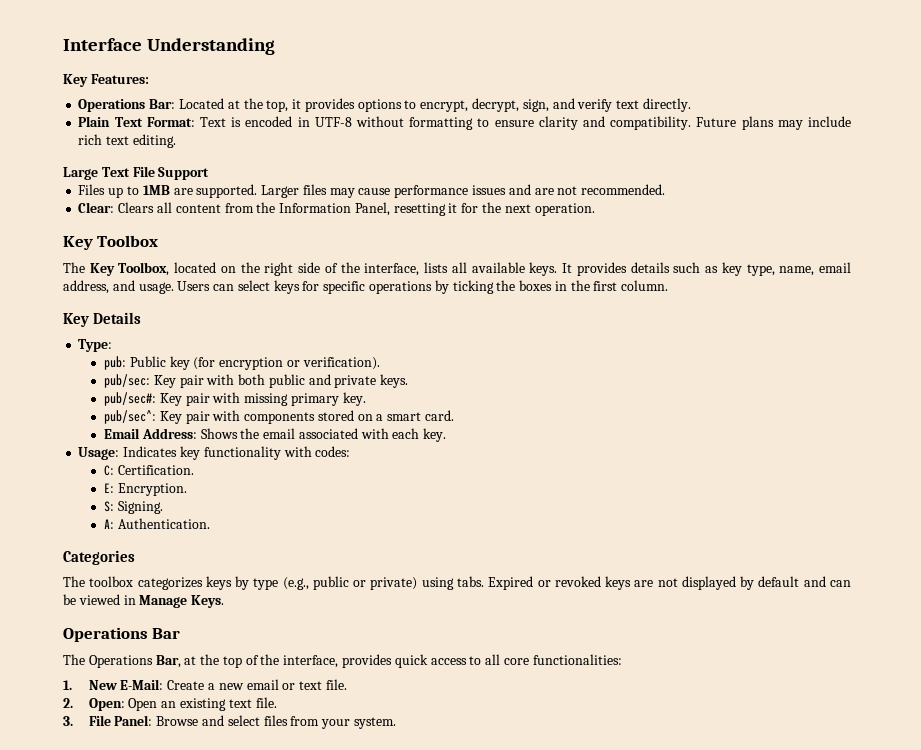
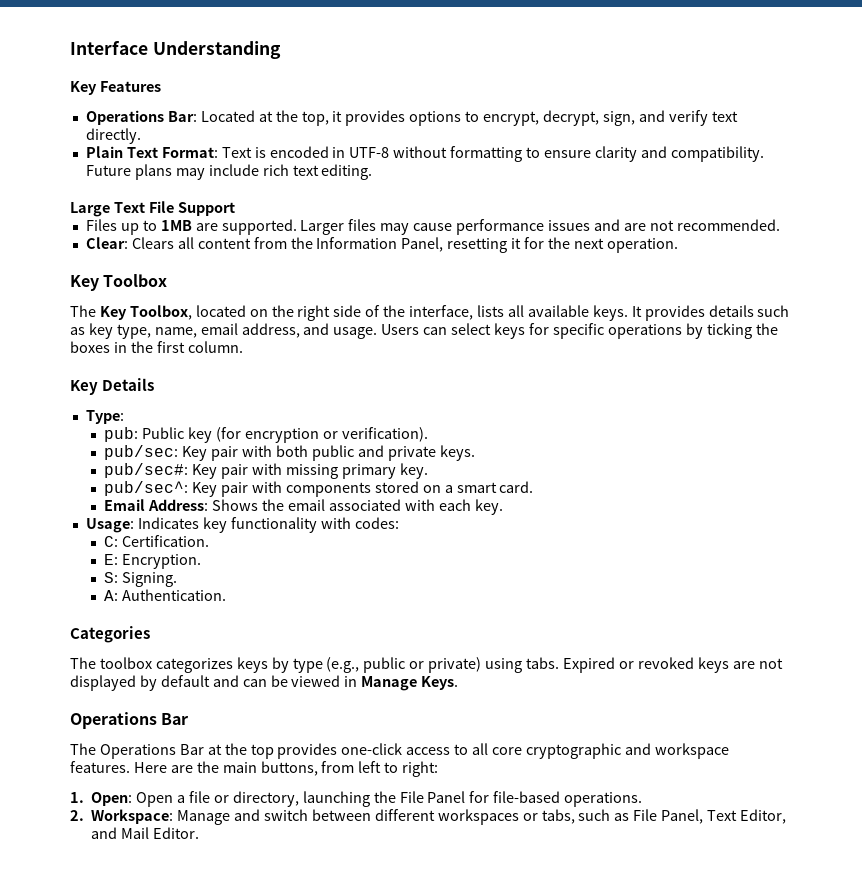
[90,74,149,84] Features: -> [99,81,161,92] Features
[155,655,181,668] Bar, -> [179,744,204,755] Bar
[245,654,622,668] [63,679,347,690] [63,697,277,711] [63,715,396,729] of the interface, provides quick access to all core functionalities: // 1. New E-Mail: Create a new email or text file. // 2. Open: Open an existing text file. // 3. File Panel: Browse and select files from your system. -> [277,743,729,759] [70,761,439,777] [70,791,643,807] [70,809,787,825] [91,827,200,839] provides one-click access to all core cryptographic and workspace features. Here are the main buttons, from left to right: // 1. Open: Open a file or directory, launching the File Panel for file-based operations. // 2. Workspace: Manage and switch between different workspaces or tabs, such as File Panel, Text Editor, and Mail Editor.

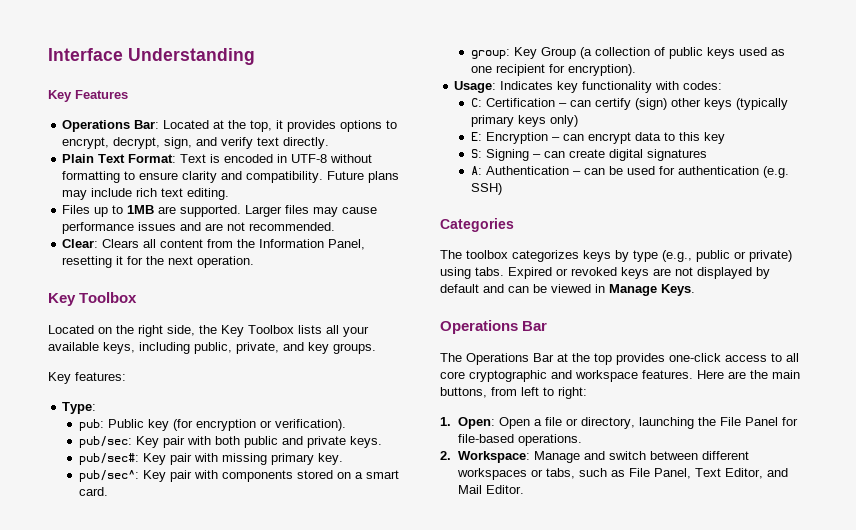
[70,201,235,217] // Large Text File Support -> (230, 194) none
[70,305,790,321] [70,323,778,339] [70,341,243,353] [70,378,155,395] The Key Toolbox, located on the right side of the interface, lists all available keys. It provides details such as key type, name, email address, and usage. Users can select keys for specific operations by ticking the boxes in the first column. // Key Details -> [48,325,369,337] [48,342,376,354] [48,372,126,384] Located on the right side, the Key Toolbox lists all your available keys, including public, private, and key groups. // Key features:
[104,499,503,515] Email Address: Shows the email associated with each key. -> [470,47,785,59] [470,64,636,76] group: Key Group (a collection of public keys used as one recipient for encryption).
[122,535,210,547] [104,554,202,569] [104,572,178,587] [104,589,227,601] Certification. // E: Encryption. // S: Signing. // A: Authentication. -> [485,98,788,110] [470,115,578,127] [470,132,725,144] [470,149,707,161] [470,166,789,178] [470,183,502,195] Certification – can certify (sign) other keys (typically primary keys only) // E: Encryption – can encrypt data to this key // S: Signing – can create digital signatures // A: Authentication – can be used for authentication (e.g. SSH)

